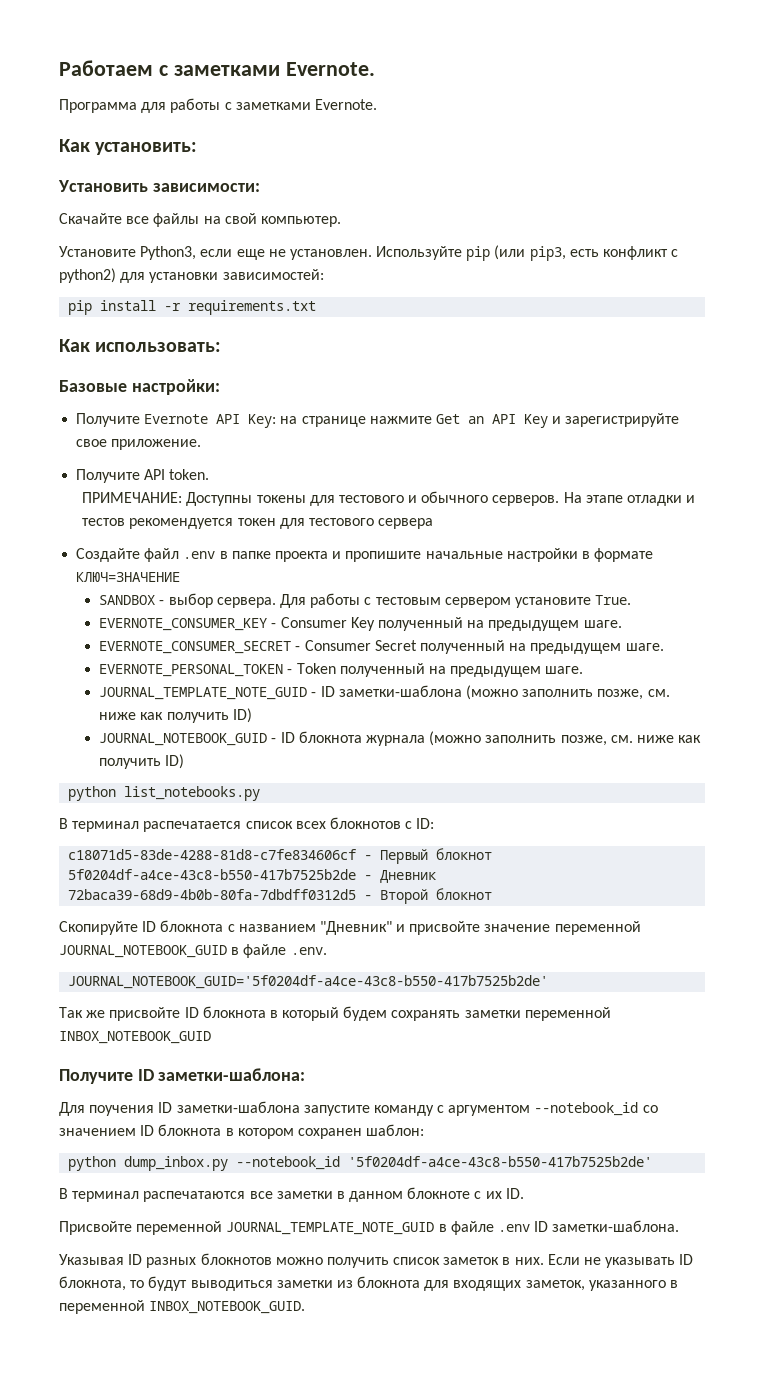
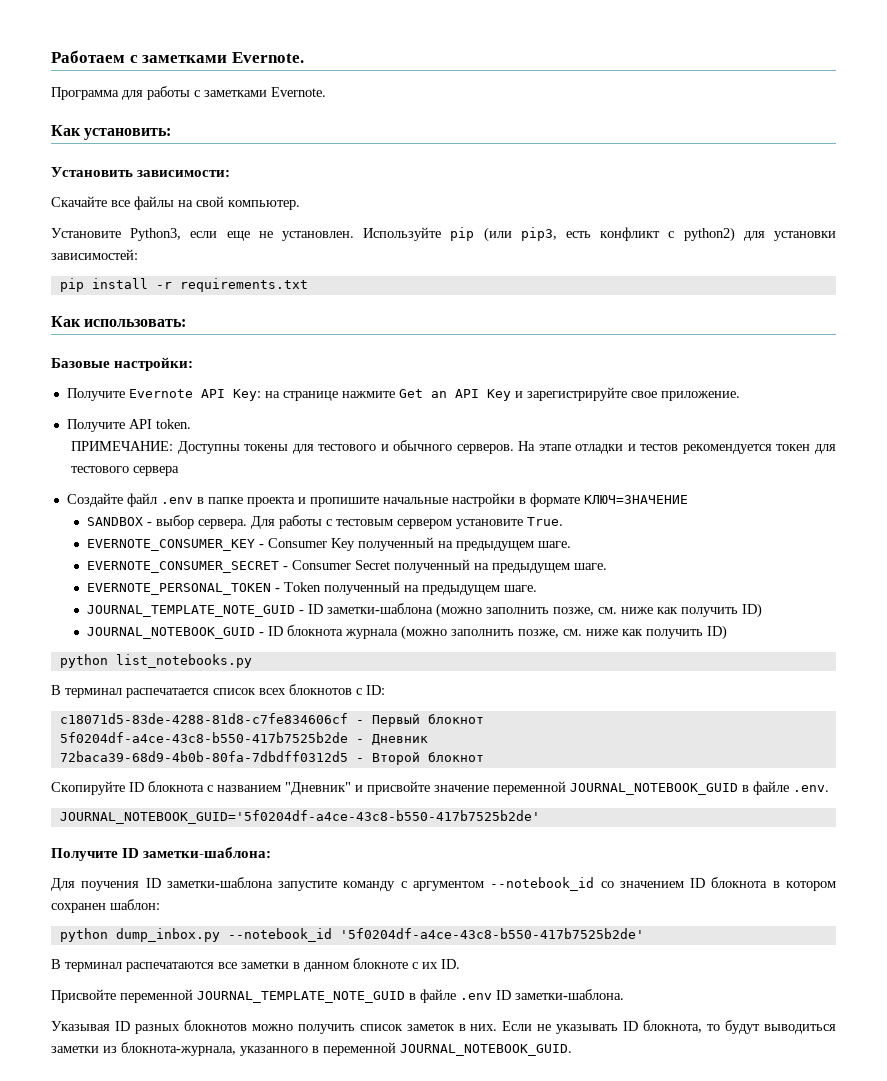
[59,1006,611,1021] [59,1031,211,1044] // Так же присвойте ID блокнота в который будем сохранять заметки переменной INBOX_NOTEBOOK_GUID -> (540, 817) none
[357,1276,585,1291] блокнота для входящих заметок, -> [121,1042,236,1056] блокнота-журнала,
[149,1301,306,1314] INBOX_NOTEBOOK_GUID. -> [400,1044,572,1056] JOURNAL_NOTEBOOK_GUID.

